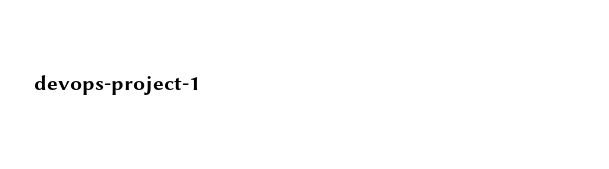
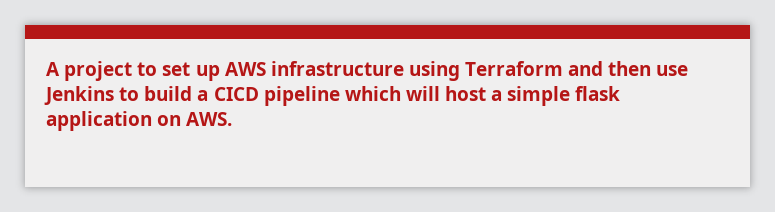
[34,75,200,95] devops-project-1 -> [46,61,689,81] [44,86,621,106] [46,111,233,131] A project to set up AWS infrastructure using Terraform and then use Jenkins to build a CICD pipeline which will host a simple flask application on AWS.

